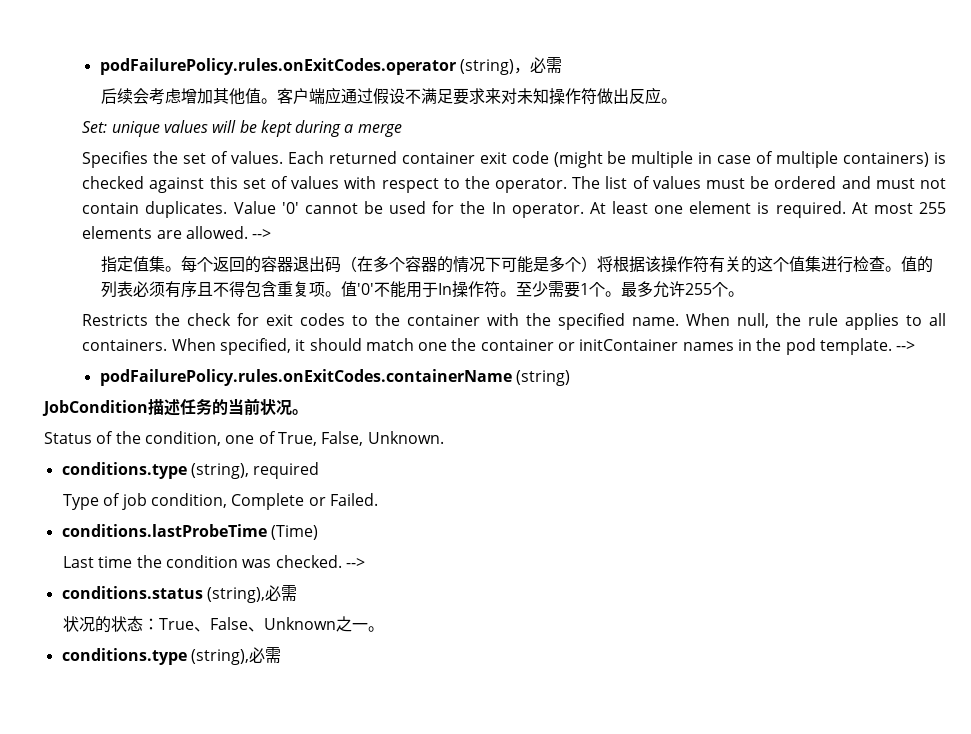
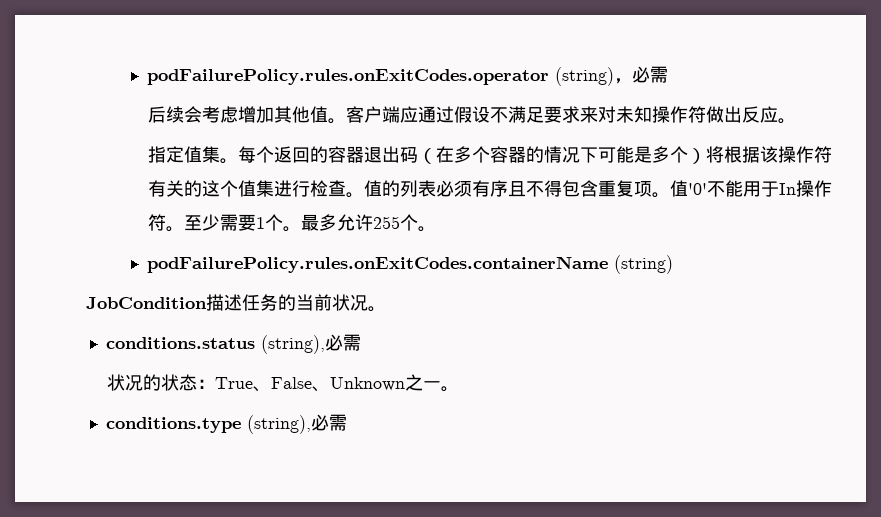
[82,120,402,137] [82,151,947,168] [82,176,946,193] [82,201,947,218] [82,226,272,239] // Set: unique values will be kept during a merge // Specifies the set of values. Each returned container exit code (might be multiple in case of multiple containers) is checked against this set of values with respect to the operator. The list of values must be ordered and must not contain duplicates. Value '0' cannot be used for the In operator. At least one element is required. At most 255 elements are allowed. --> -> (796, 121) none
[82,313,947,330] [82,338,916,355] // Restricts the check for exit codes to the container with the specified name. When null, the rule applies to all containers. When specified, it should match one the container or initContainer names in the pod template. --> -> (436, 229) none
[44,431,444,446] [61,462,320,479] [63,493,379,510] [61,524,318,540] [63,555,366,568] // Status of the condition, one of True, False, Unknown. // conditions.type (string), required // Type of job condition, Complete or Failed. // conditions.lastProbeTime (Time) // Last time the condition was checked. --> -> (387, 309) none

